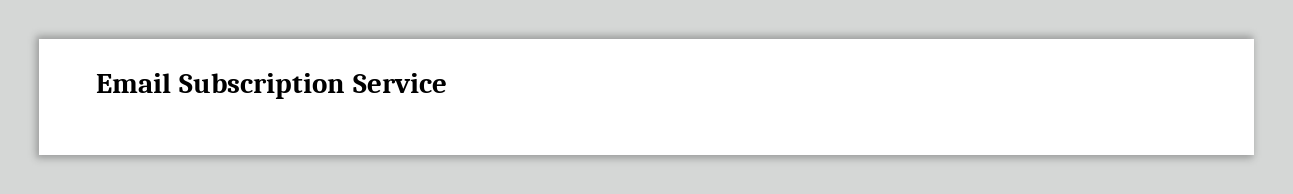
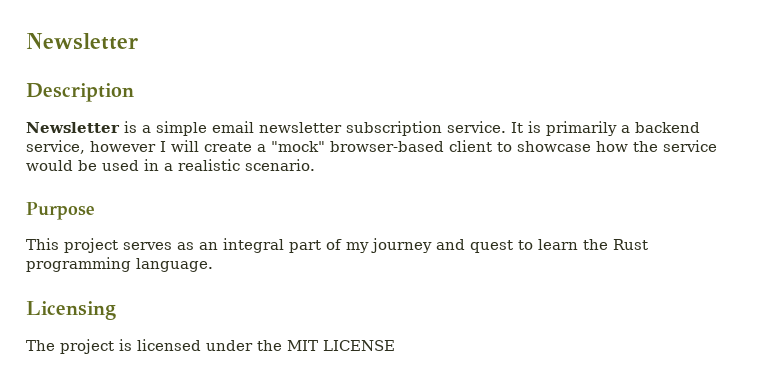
[96,73,447,99] Email Subscription Service -> [26,33,138,50] [26,83,134,102] [26,121,700,136] [26,140,717,154] [26,159,315,171] [26,202,95,220] [26,238,648,253] [26,257,213,272] [26,301,116,320] [26,339,395,354] Newsletter // Description // Newsletter is a simple email newsletter subscription service. It is primarily a backend service, however I will create a "mock" browser-based client to showcase how the service would be used in a realistic scenario. // Purpose // This project serves as an integral part of my journey and quest to learn the Rust programming language. // Licensing // The project is licensed under the MIT LICENSE

